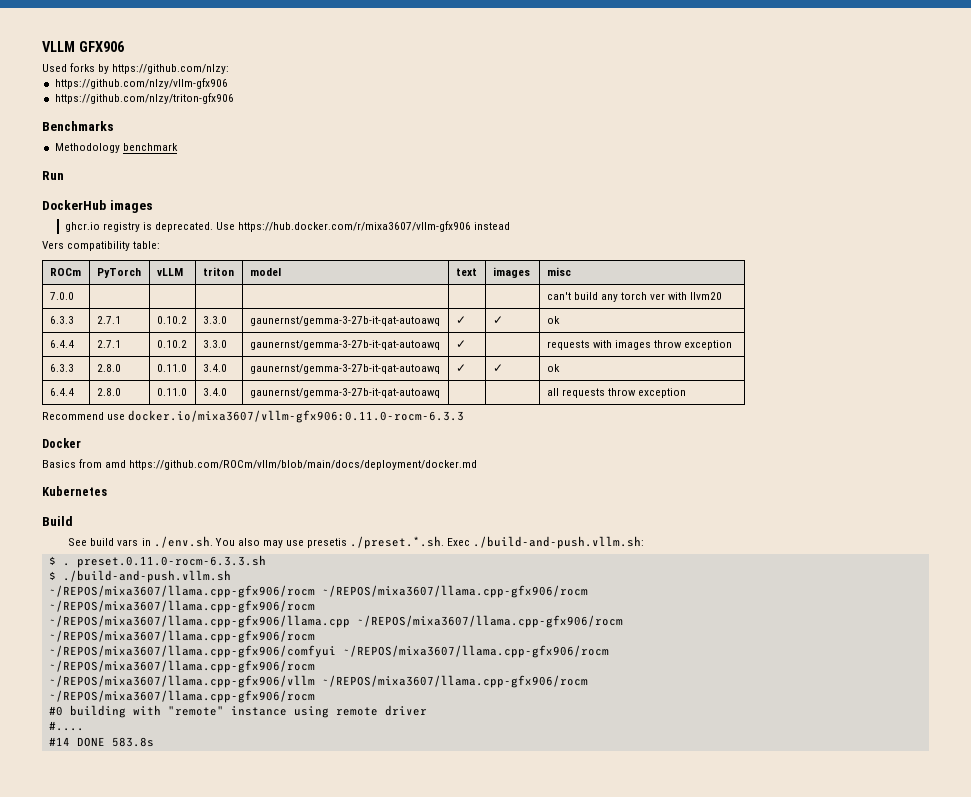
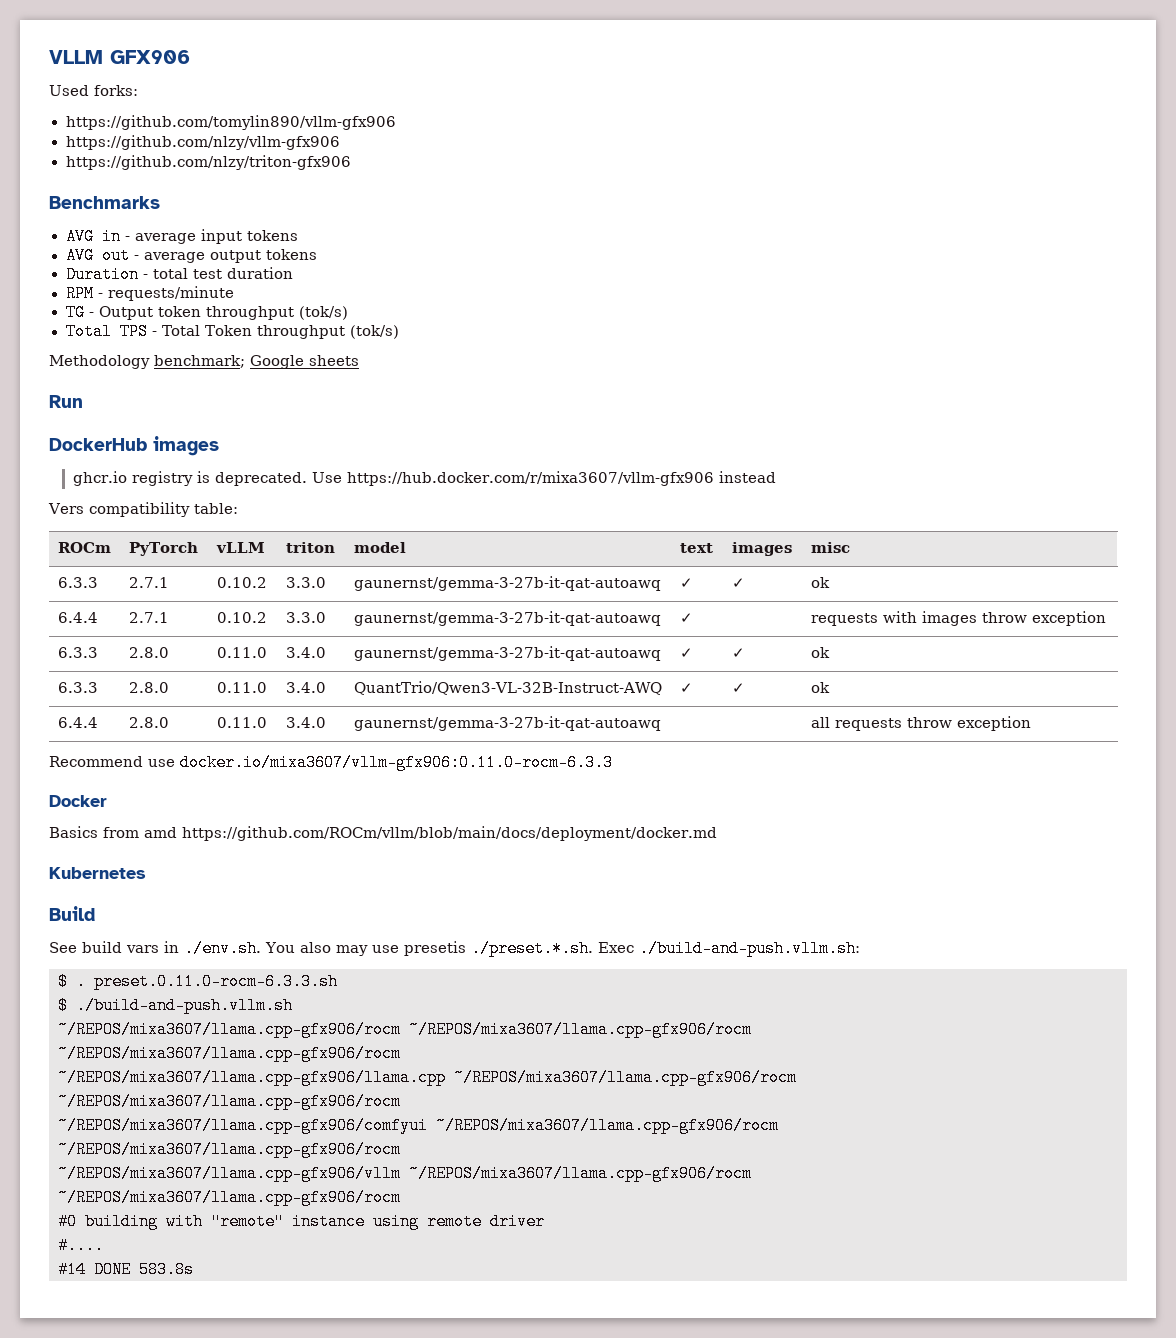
[70,63,230,74] forks by https://github.com/nlzy: -> [94,85,138,96] [65,115,396,130] forks: // https://github.com/tomylin890/vllm-gfx906
[54,143,178,153] Methodology benchmark -> [65,228,298,245] [65,247,317,264] [65,266,293,283] [65,285,234,302] [65,304,348,321] [65,323,400,340] [49,355,359,369] AVG in - average input tokens // AVG out - average output tokens // Duration - total test duration // RPM - requests/minute // TG - Output token throughput (tok/s) // Total TPS - Total Token throughput (tok/s) // Methodology benchmark; Google sheets
[49,292,74,300] [546,292,723,302] // 7.0.0 | | | | | | | can't build any torch ver with llvm20 -> (850, 547) none
(560, 368) none -> [57,682,98,693] [128,682,169,693] [216,682,267,693] [285,682,326,693] [353,681,662,695] [679,683,693,693] [731,683,745,693] [810,682,830,693] // 6.3.3 | 2.8.0 | 0.11.0 | 3.4.0 | QuantTrio/Qwen3-VL-32B-Instruct-AWQ | ✓ | ✓ | ok

